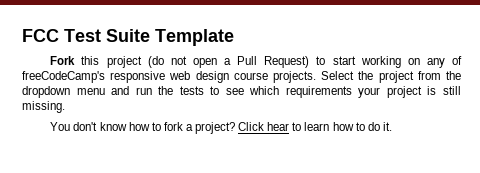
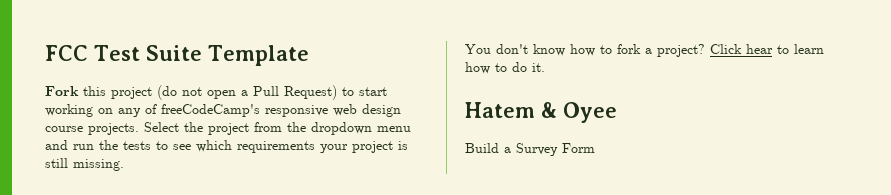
(392, 126) none -> [465,102,617,123] [465,143,595,156] // Hatem & Oyee // Build a Survey Form

